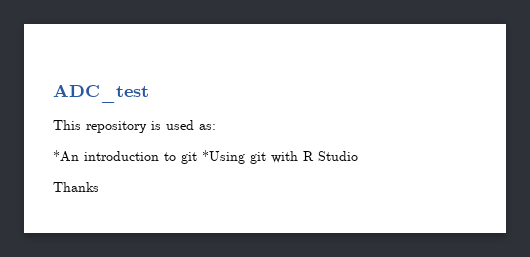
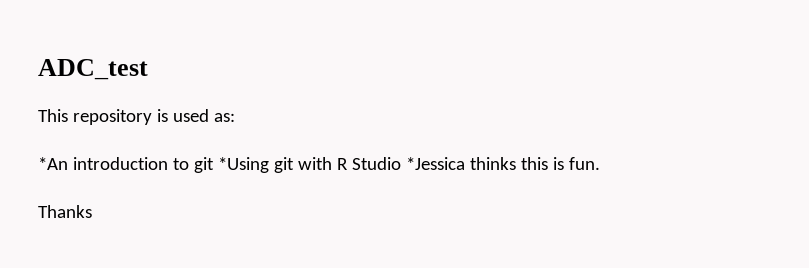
(358, 156) none -> [405,157,600,170] *Jessica thinks this is fun.

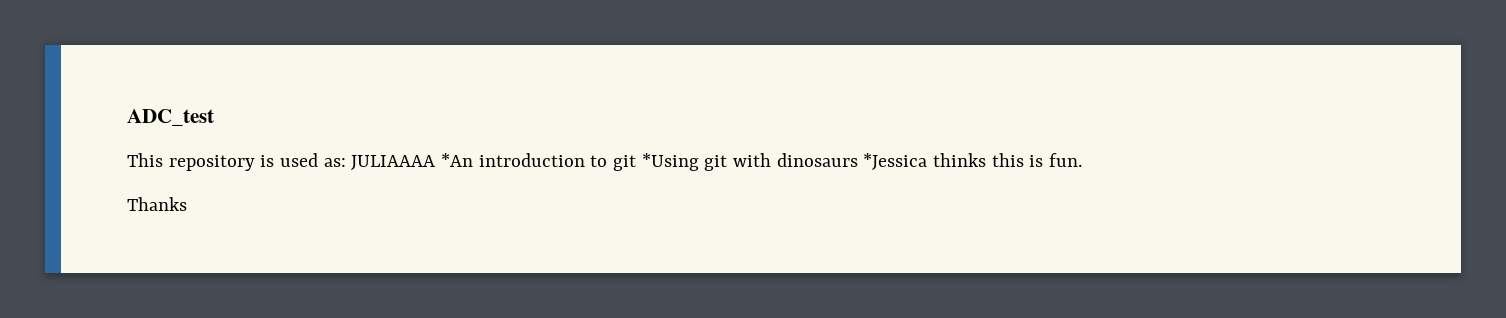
(235, 117) // -> [351,155,436,170] JULIAAAA
[336,157,401,170] R Studio -> [776,153,858,167] dinosaurs

